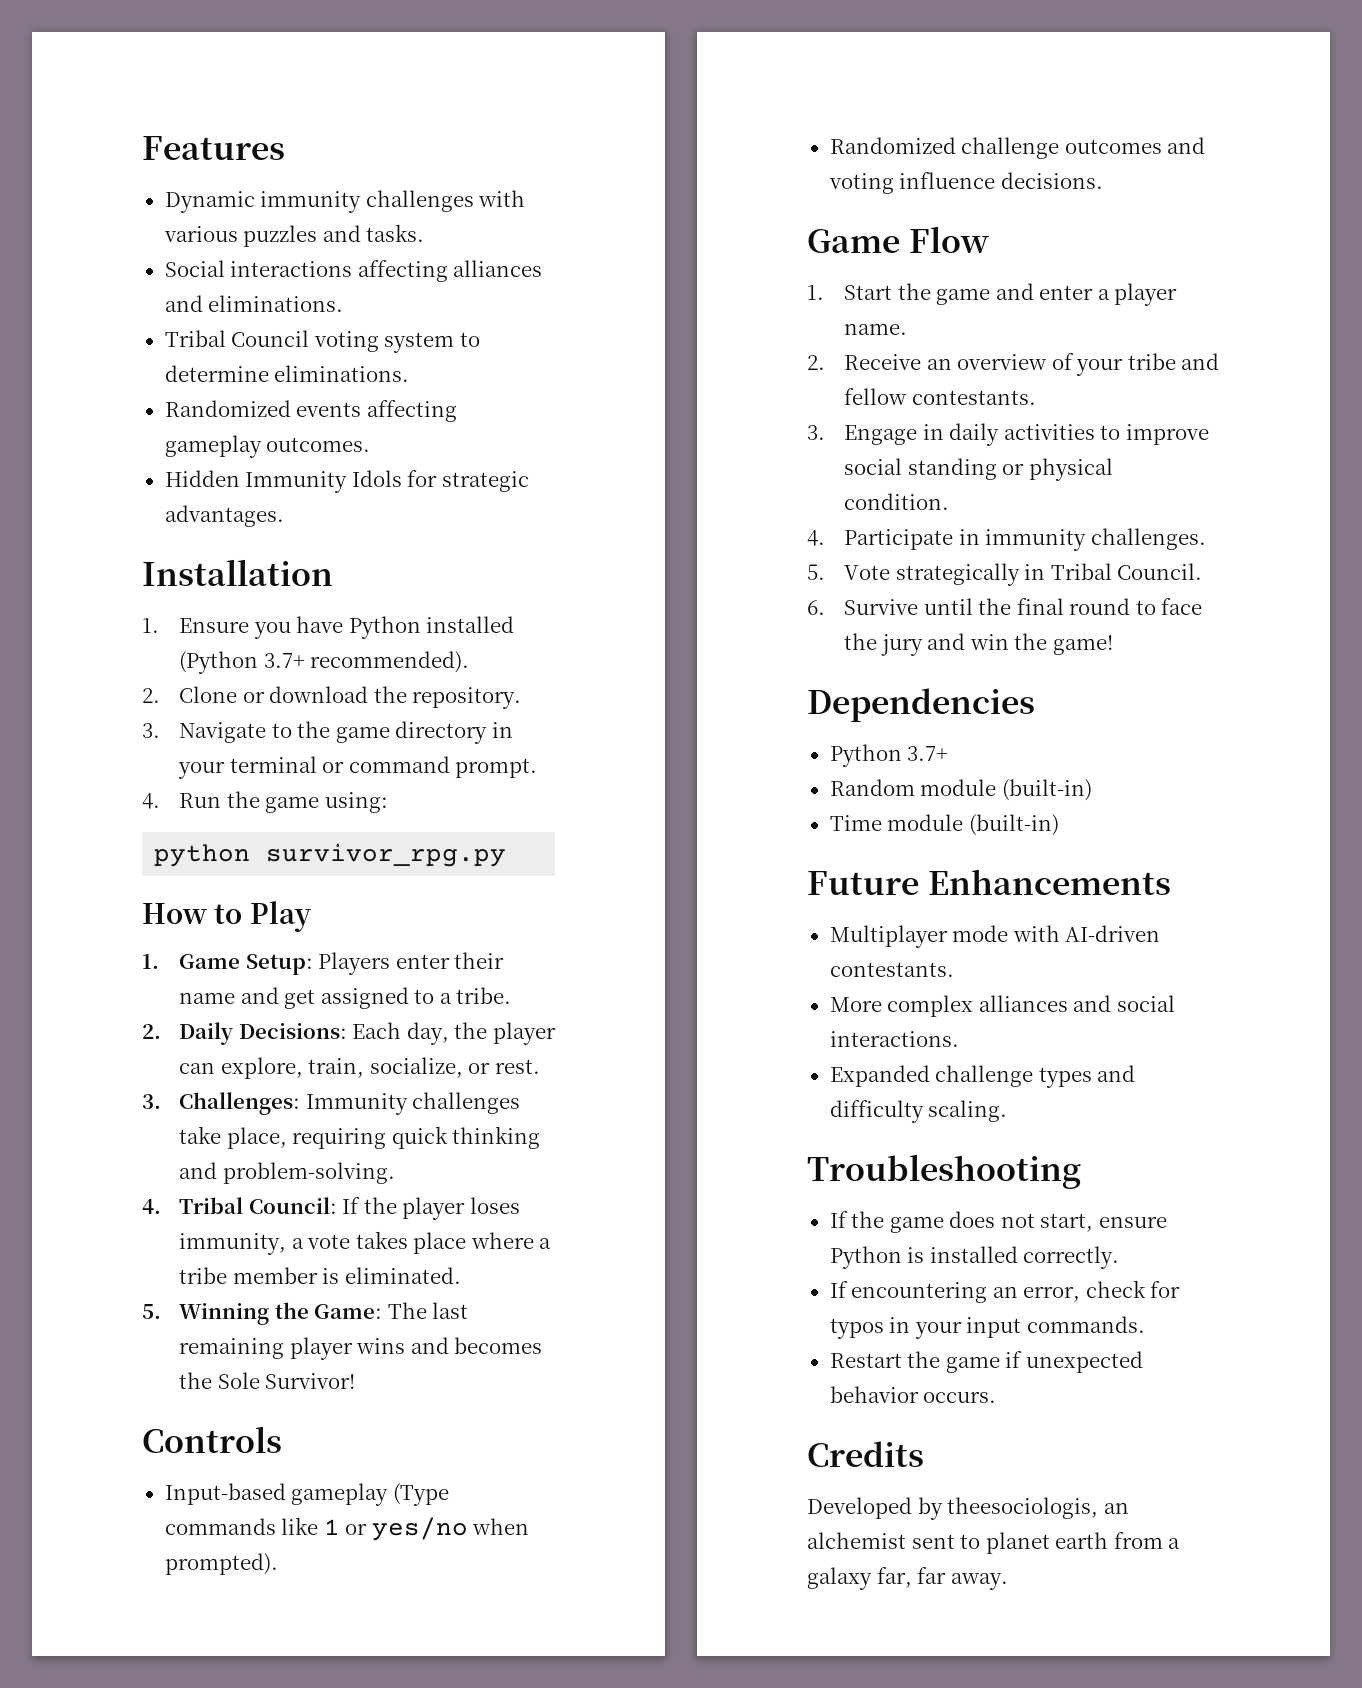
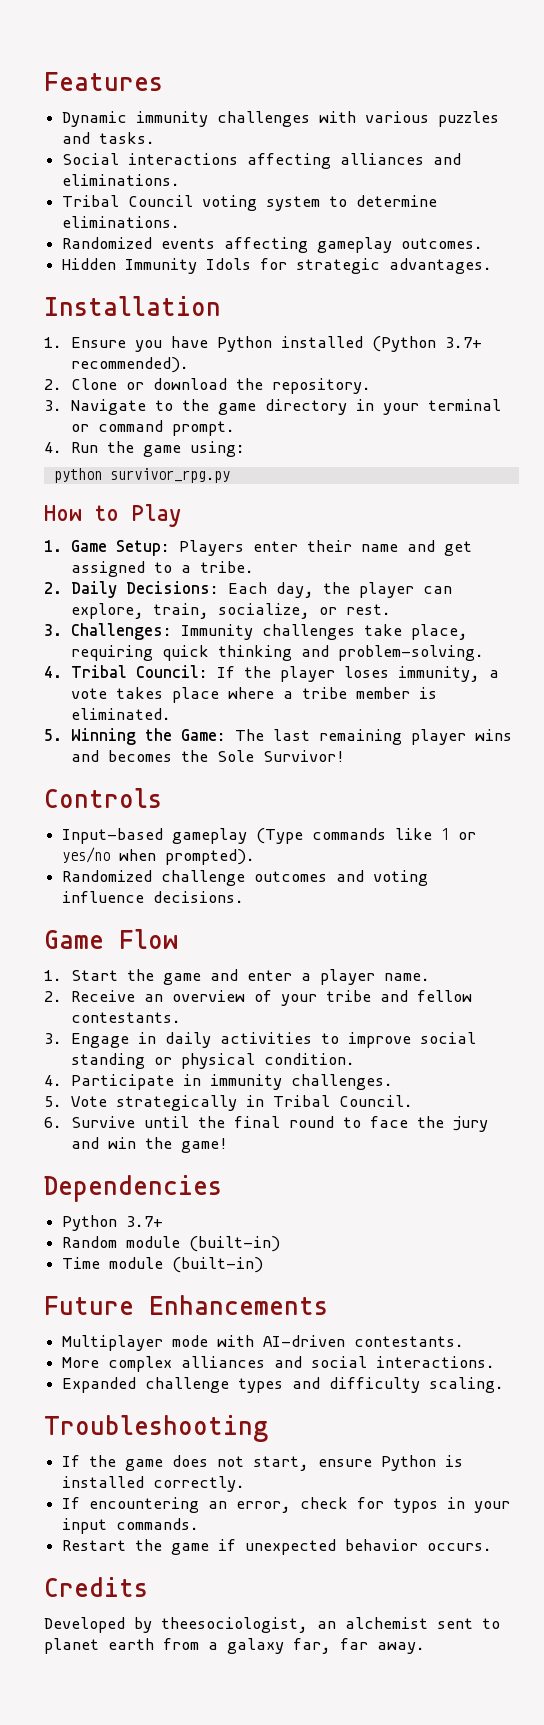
[947,1497,1099,1519] theesociologis, -> [161,1617,308,1633] theesociologist,

